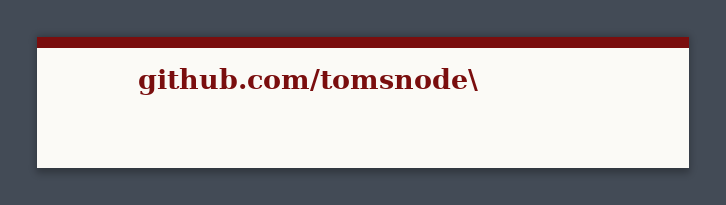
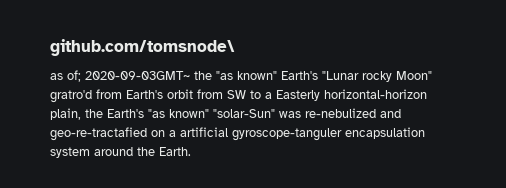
(478, 81) none -> [50,70,432,82] [50,89,427,103] [50,108,401,120] [50,127,425,141] [50,147,191,158] // as of; 2020-09-03GMT~ the "as known" Earth's "Lunar rocky Moon" gratro'd from Earth's orbit from SW to a Easterly horizontal-horizon plain, the Earth's "as known" "solar-Sun" was re-nebulized and geo-re-tractafied on a artificial gyroscope-tanguler encapsulation system around the Earth.

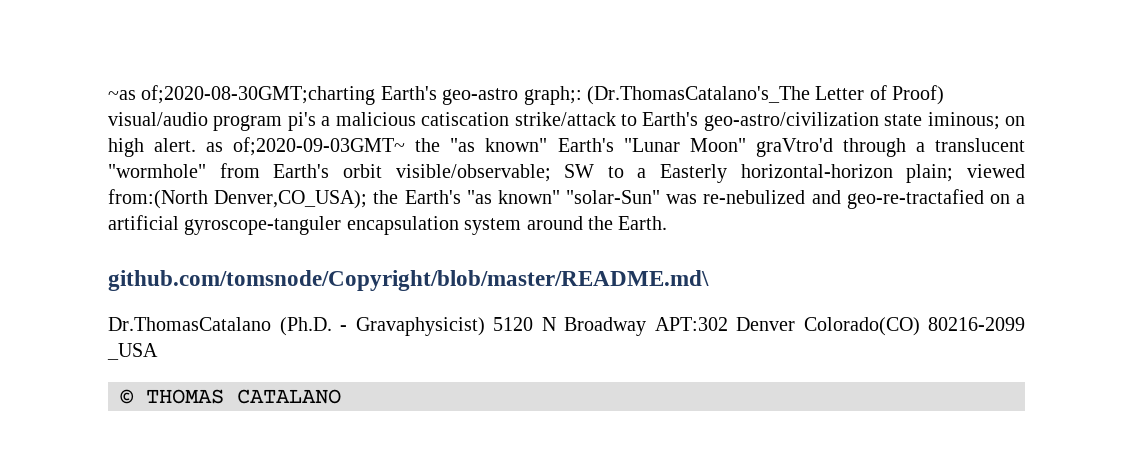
[50,39,235,56] [50,70,190,82] github.com/tomsnode\ // as of; 2020-09-03GMT~ -> [108,85,945,105] [108,112,1025,131] [108,137,406,157] ~as of;2020-08-30GMT;charting Earth's geo-astro graph;: (Dr.ThomasCatalano's_The Letter of Proof) visual/audio program pi's a malicious catiscation strike/attack to Earth's geo-astro/civilization state iminous; on high alert. as of;2020-09-03GMT~
[362,71,432,82] [50,90,92,103] rocky Moon" gratro'd -> [689,138,1025,157] [108,164,206,178] Moon" graVtro'd through a translucent "wormhole"
[197,89,223,99] from -> [395,164,551,182] visible/observable;
[50,108,81,120] plain, -> [906,164,1025,183] [108,189,368,209] plain; viewed from:(North Denver,CO_USA);
(191, 151) none -> [108,270,709,291] [108,317,1025,336] [107,343,158,360] [120,389,341,404] // github.com/tomsnode/Copyright/blob/master/README.md\ // Dr.ThomasCatalano (Ph.D. - Gravaphysicist) 5120 N Broadway APT:302 Denver Colorado(CO) 80216-2099 _USA // © THOMAS CATALANO

